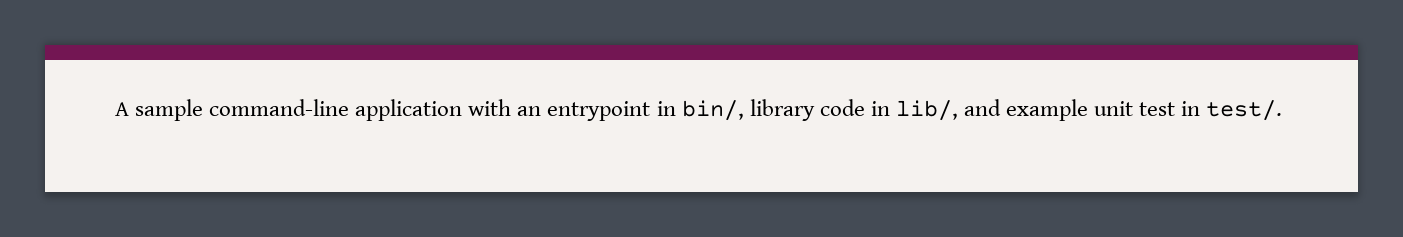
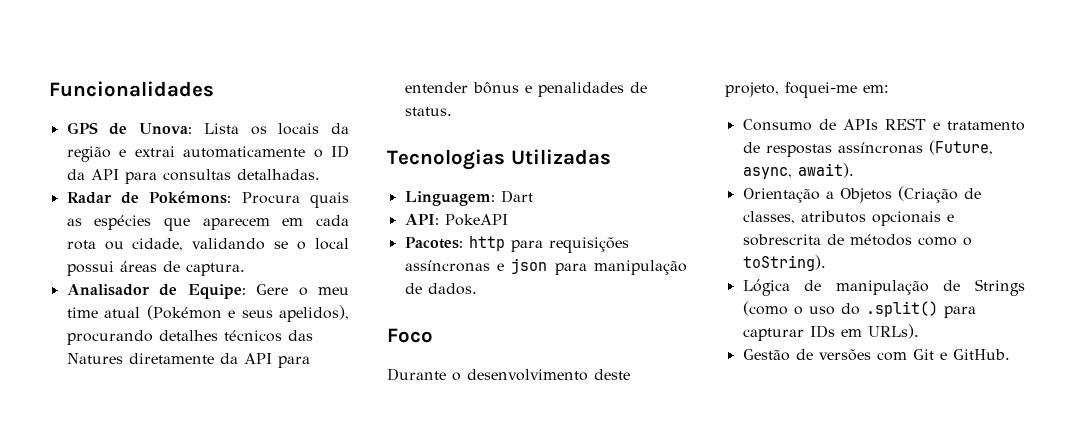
[115,99,1283,121] A sample command-line application with an entrypoint in bin/, library code in lib/, and example unit test in test/. -> [49,81,214,97] [66,122,349,135] [66,145,349,162] [66,169,320,184] [66,191,349,208] [66,215,349,231] [66,238,349,251] [66,261,245,276] [66,284,349,299] [66,305,349,322] [66,330,313,345] [66,353,310,368] [404,82,647,97] [404,107,452,116] [387,149,611,170] [404,190,533,206] [404,214,508,226] [404,236,629,253] [404,258,687,275] [404,283,477,295] [387,328,433,343] [387,368,630,381] [725,82,889,98] [742,118,1025,131] [742,140,993,157] [742,163,854,179] [742,186,981,203] [742,211,954,226] [742,234,972,246] [742,255,826,271] [742,279,1025,296] [742,301,976,318] [742,324,919,341] [742,349,1010,361] Funcionalidades // GPS de Unova: Lista os locais da região e extrai automaticamente o ID da API para consultas detalhadas. // Radar de Pokémons: Procura quais as espécies que aparecem em cada rota ou cidade, validando se o local possui áreas de captura. // Analisador de Equipe: Gere o meu time atual (Pokémon e seus apelidos), procurando detalhes técnicos das Natures diretamente da API para entender bônus e penalidades de status. // Tecnologias Utilizadas // Linguagem: Dart // API: PokeAPI // Pacotes: http para requisições assíncronas e json para manipulação de dados. // Foco // Durante o desenvolvimento deste projeto, foquei-me em: // Consumo de APIs REST e tratamento de respostas assíncronas (Future, async, await). // Orientação a Objetos (Criação de classes, atributos opcionais e sobrescrita de métodos como o toString). // Lógica de manipulação de Strings (como o uso do .split() para capturar IDs em URLs). // Gestão de versões com Git e GitHub.

